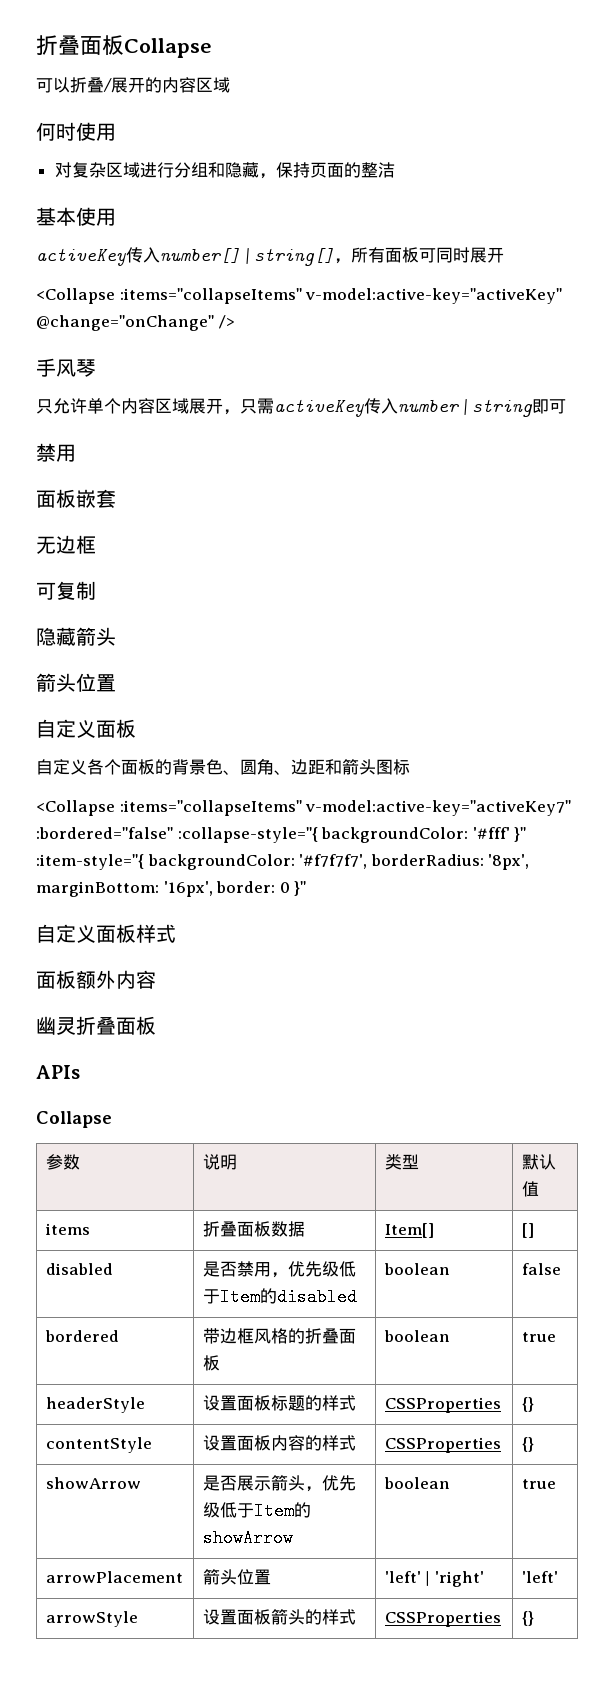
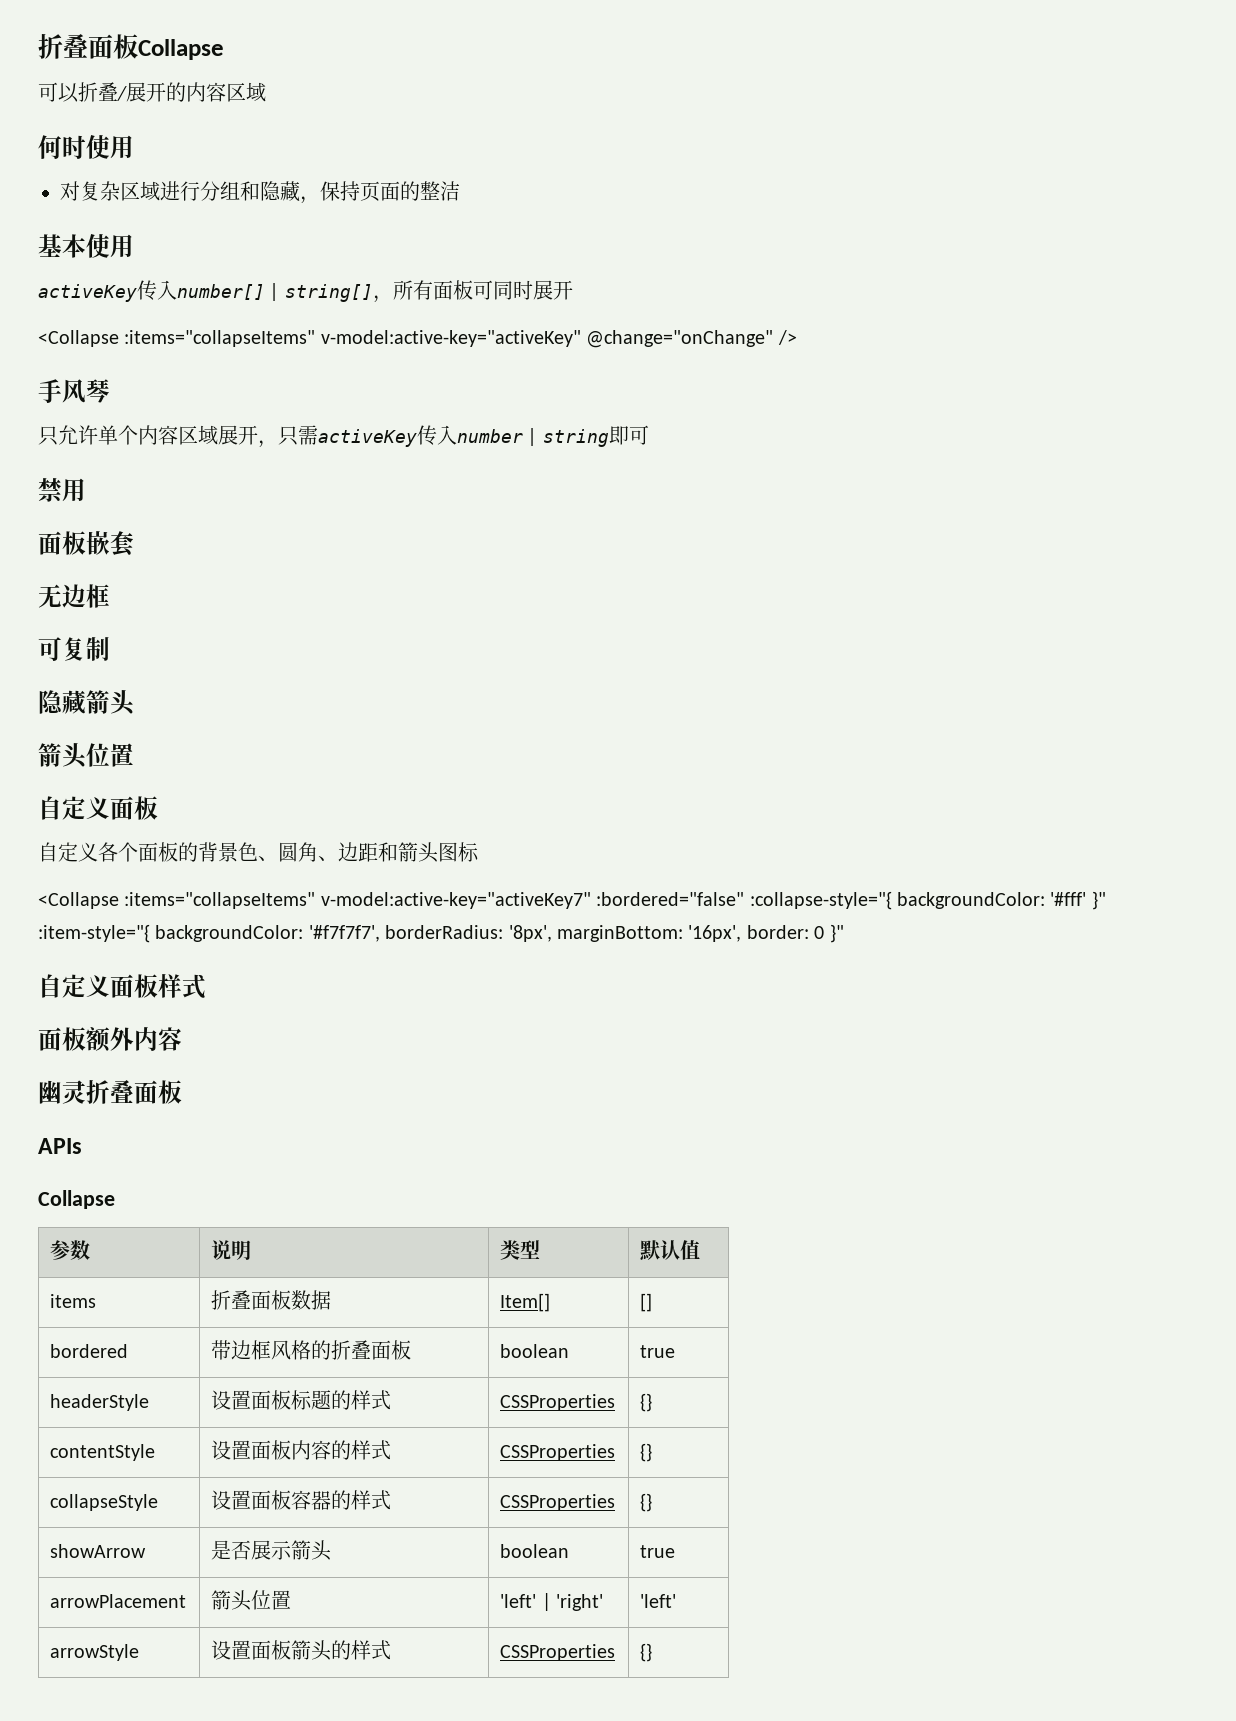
[45,1263,113,1275] [202,1261,356,1278] [202,1288,357,1306] [383,1263,450,1275] [521,1263,561,1275] // disabled | 是否禁用，优先级低于Item的disabled | boolean | false -> (653, 1302) none
(534, 1444) none -> [50,1494,159,1511] [211,1490,392,1510] [500,1494,616,1511] [640,1493,653,1512] // collapseStyle | 设置面板容器的样式 | CSSProperties | {}
[304,1475,356,1492] [202,1502,311,1520] [202,1529,293,1547] ，优先级低于Item的showArrow -> (333, 1550) none

